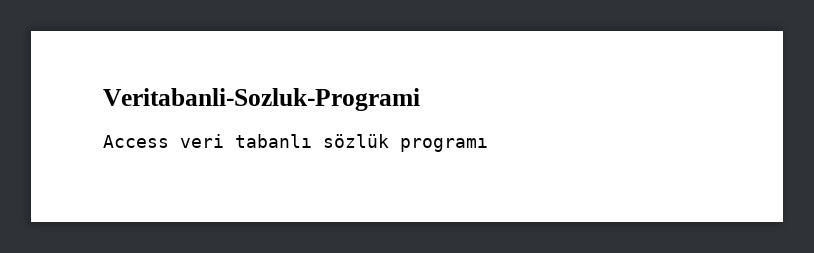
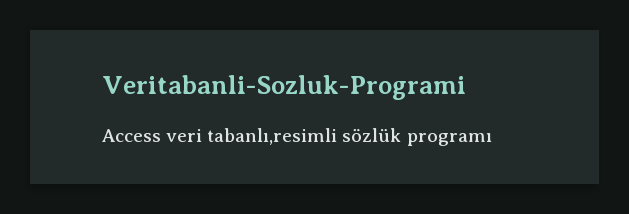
[235,134,312,148] tabanlı -> [207,128,338,145] tabanlı,resimli

